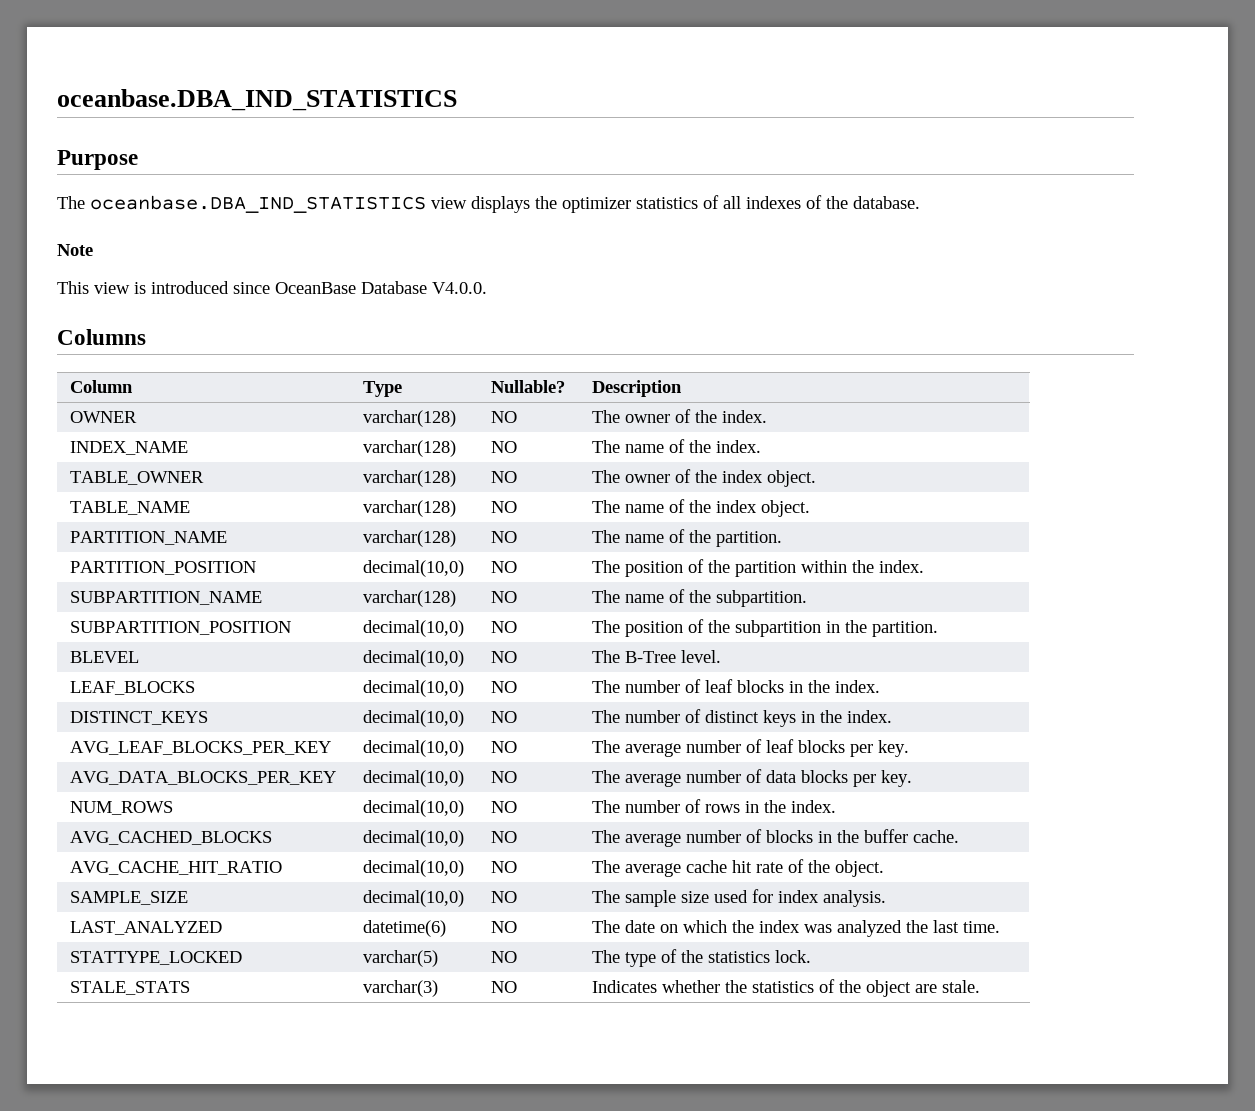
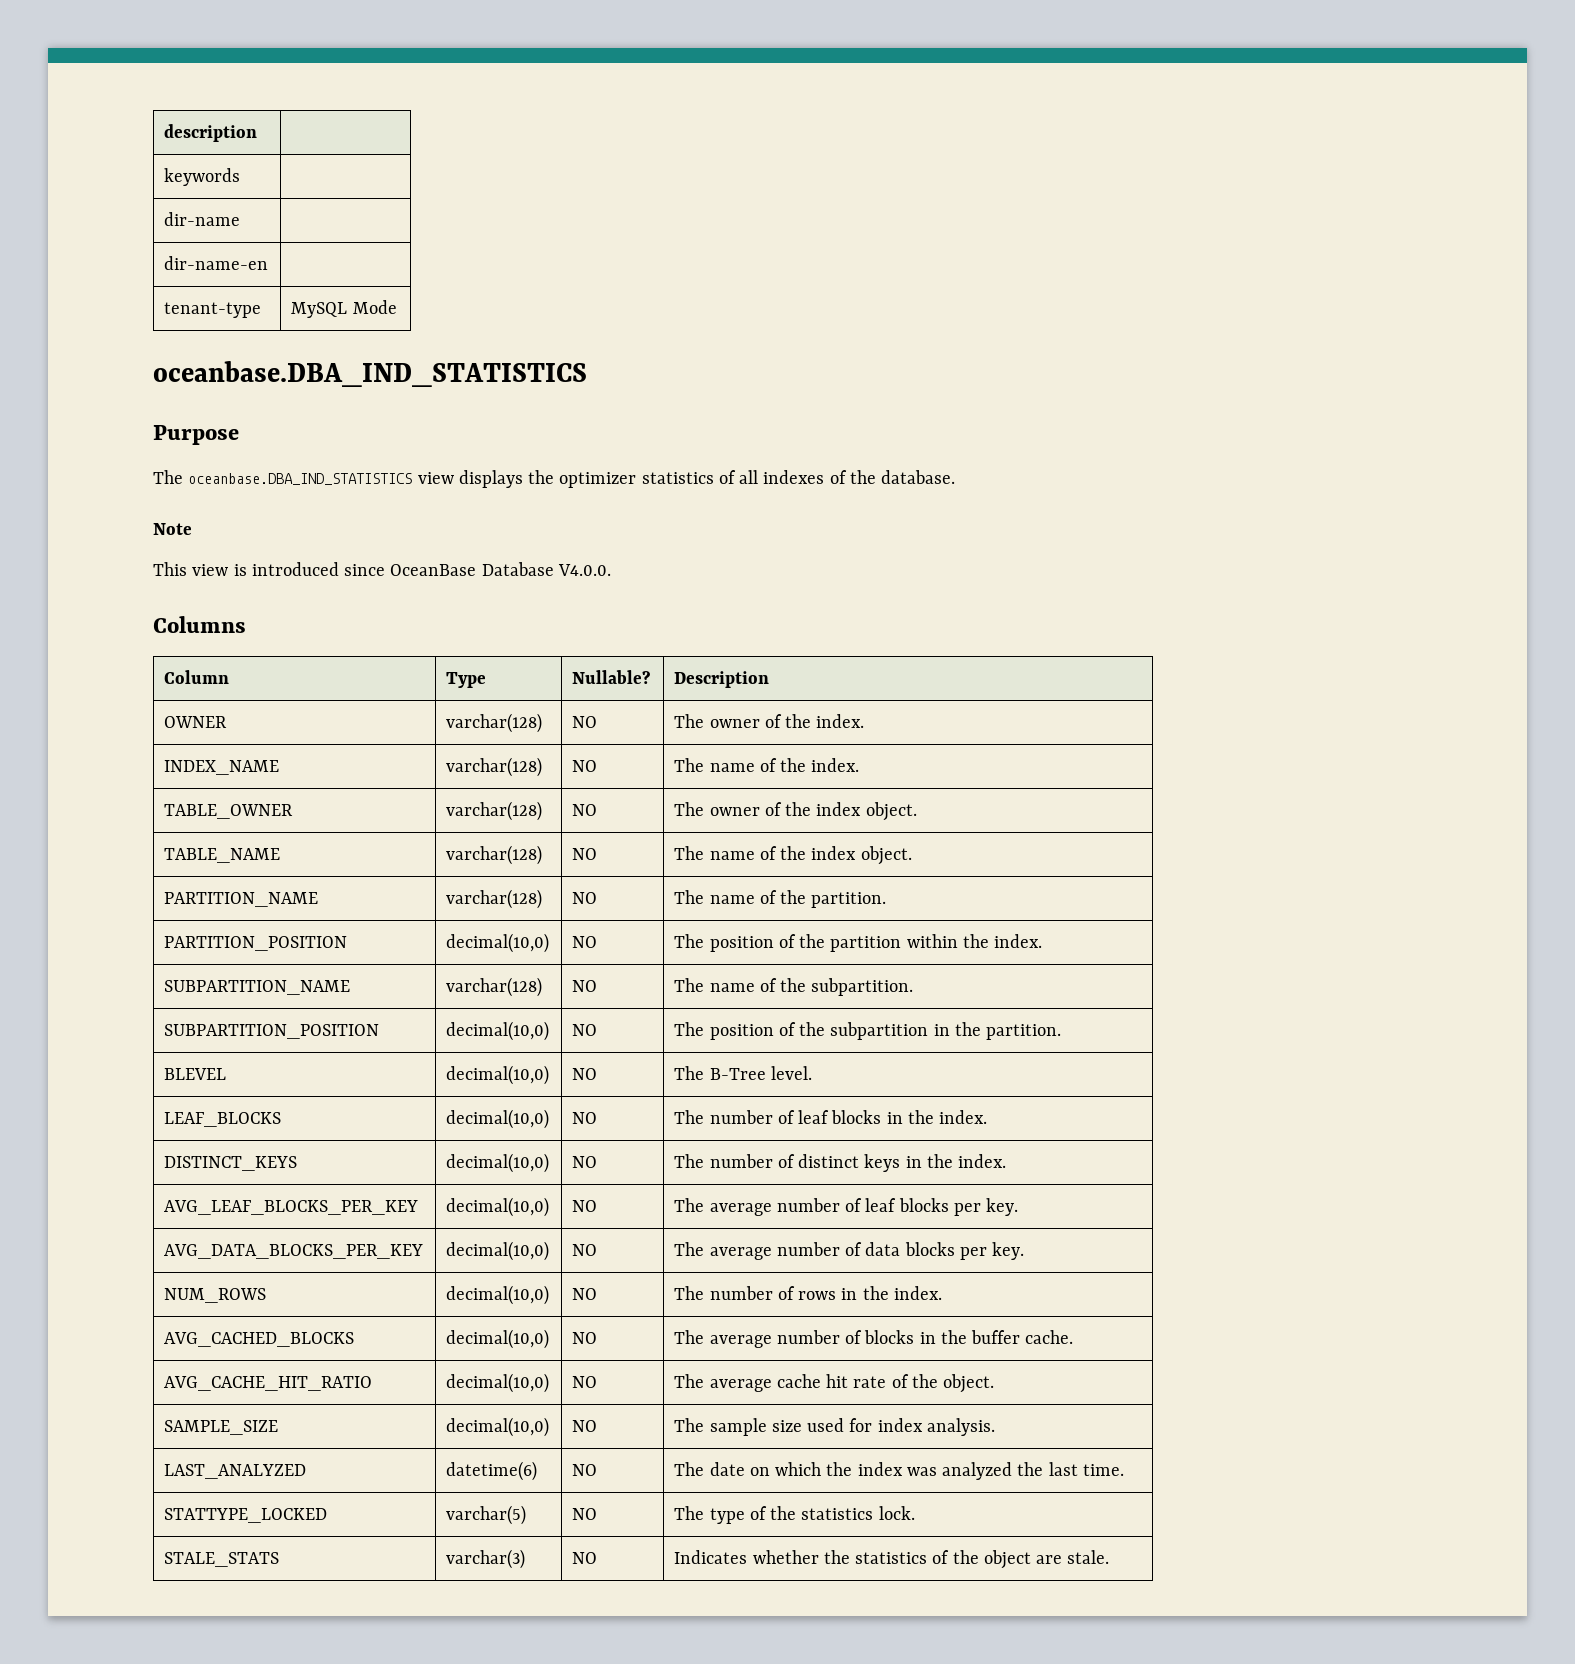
(57, 100) none -> [164,124,258,142] [164,168,241,186] [164,212,241,226] [164,256,269,270] [164,302,262,318] [291,300,397,318] description | // keywords | // dir-name | // dir-name-en | // tenant-type | MySQL Mode //

